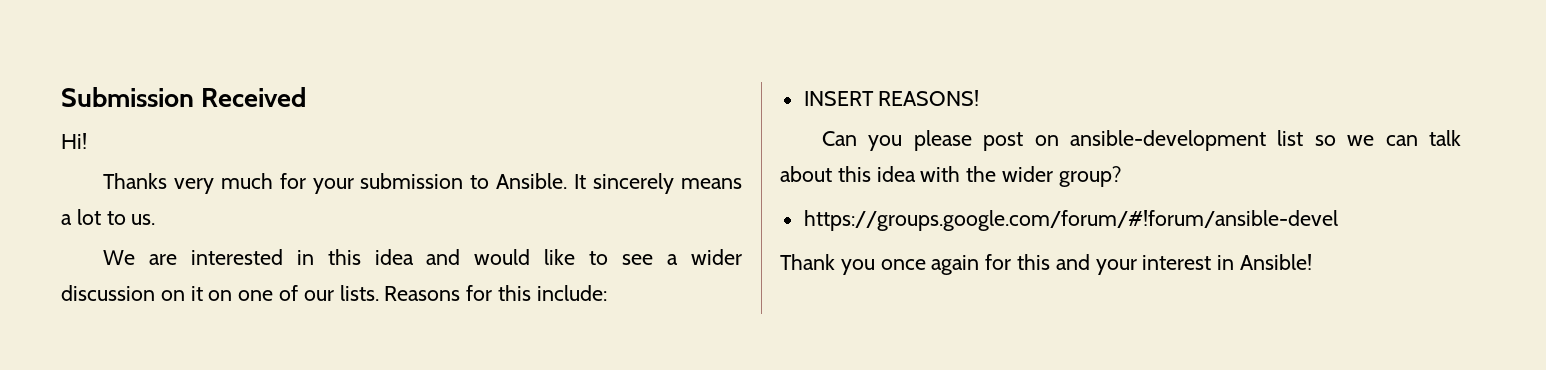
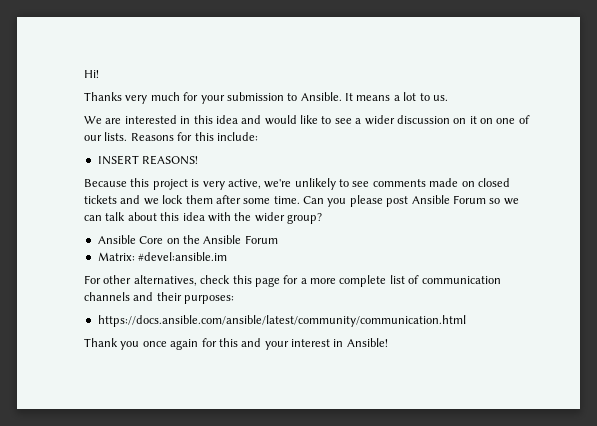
[61,87,307,107] Submission Received // -> (84, 74) none
[593,173,675,194] sincerely -> (353, 97) none
(980, 98) none -> [84,178,510,190] [84,195,300,205] Because this project is very active, we're unlikely to see comments made on closed tickets and we lock them after some time.
[1034,130,1304,151] on ansible-development list -> [411,195,486,204] Ansible Forum
[803,210,1338,231] https://groups.google.com/forum/#!forum/ansible-devel -> [97,235,278,244] [97,252,228,261] [84,275,501,287] [84,292,235,304] [97,315,466,327] Ansible Core on the Ansible Forum // Matrix: #devel:ansible.im // For other alternatives, check this page for a more complete list of communication channels and their purposes: // https://docs.ansible.com/ansible/latest/community/communication.html

